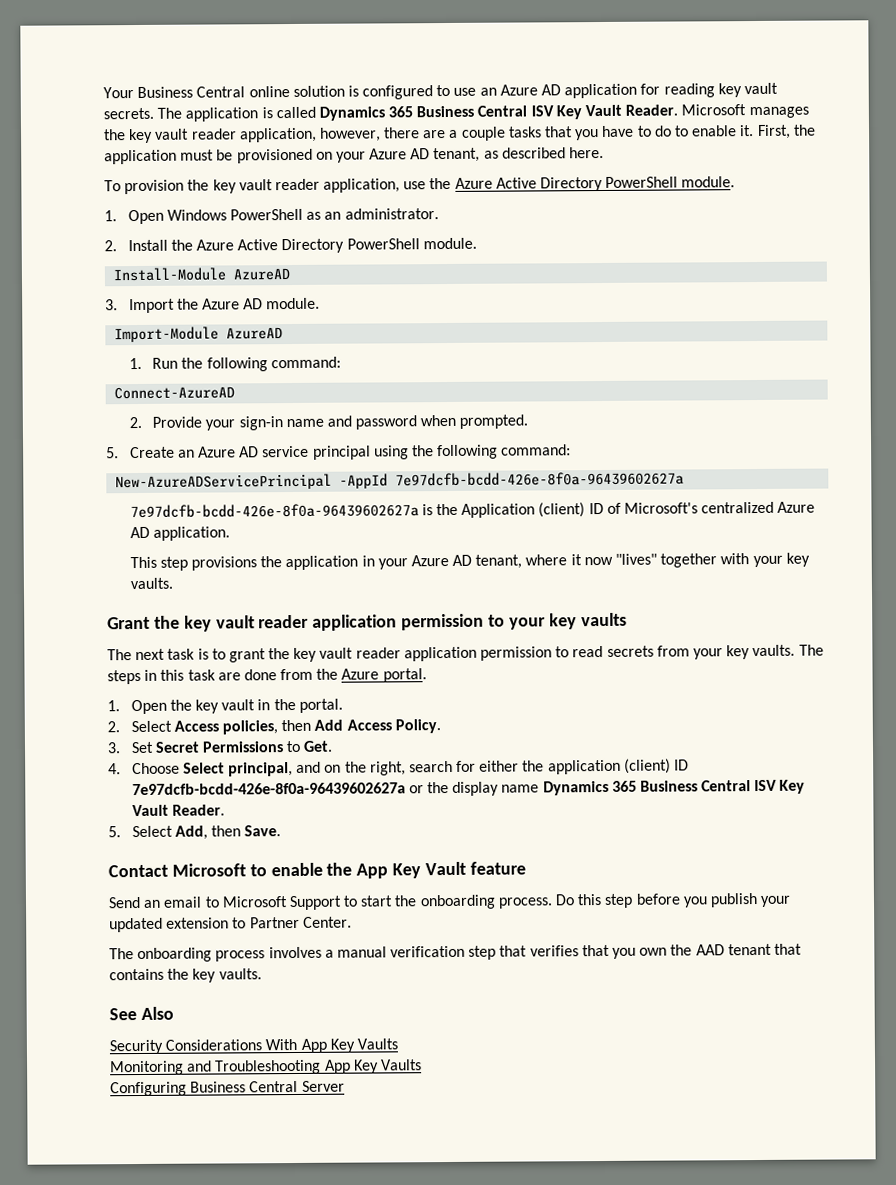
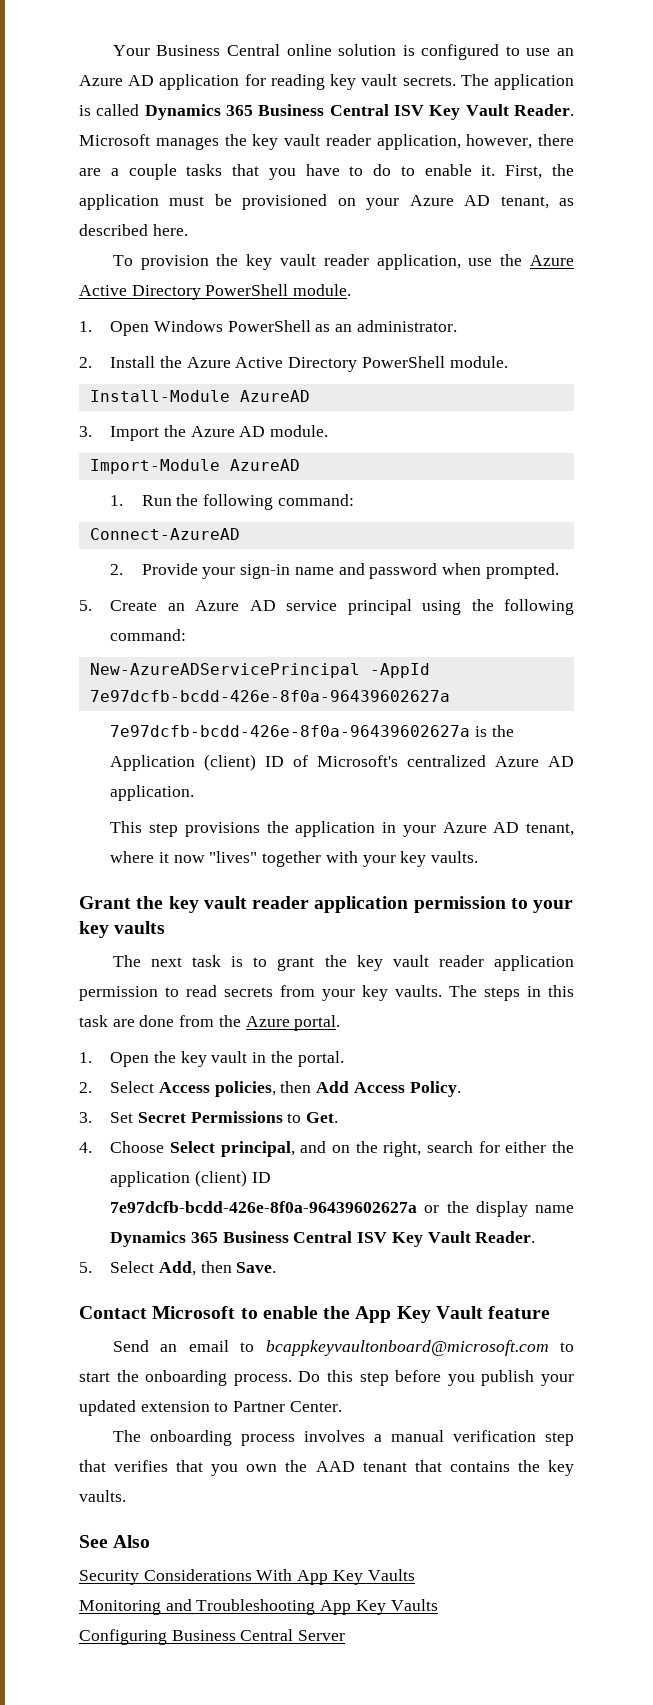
[221,895,342,911] Microsoft Support -> [265,1340,549,1356] bcappkeyvaultonboard@microsoft.com

